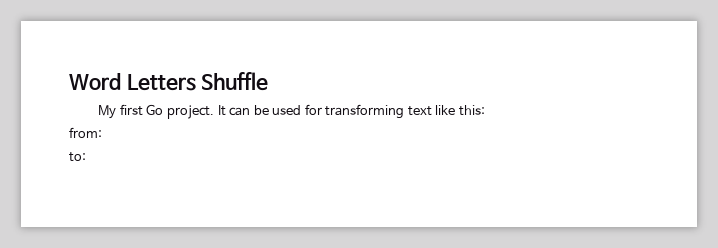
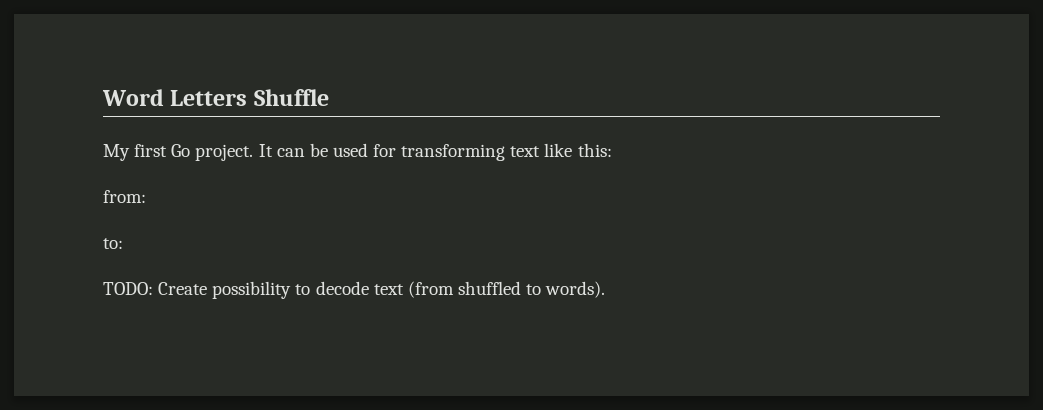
(86, 157) none -> [103,281,606,299] // TODO: Create possibility to decode text (from shuffled to words).

